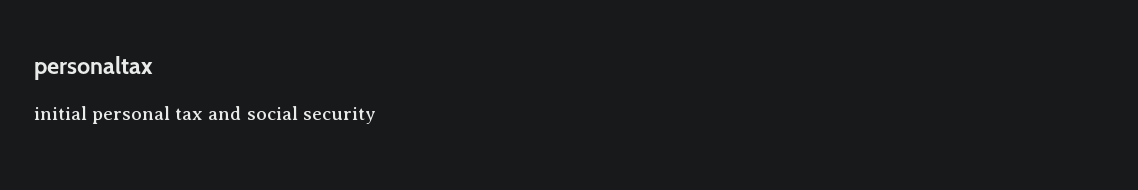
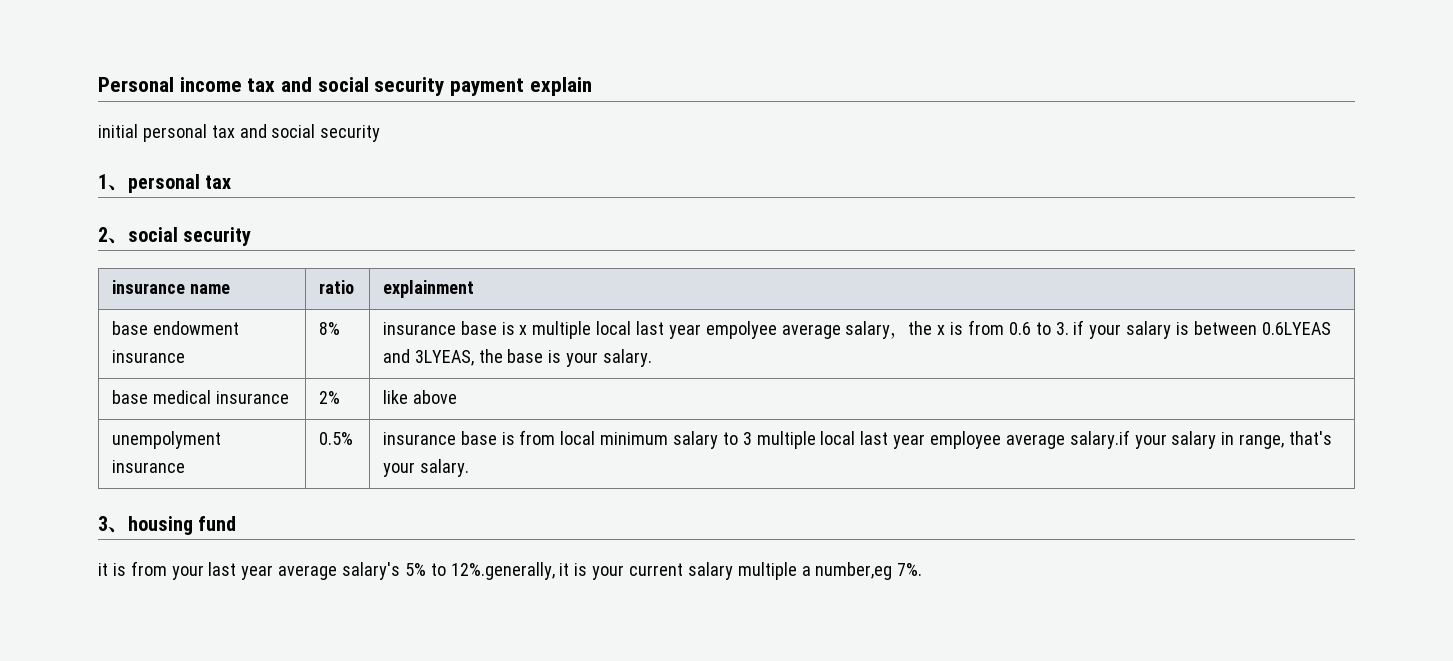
[34,56,153,80] personaltax -> [98,77,592,96] Personal income tax and social security payment explain
(376, 115) none -> [98,174,232,193] [98,227,252,246] [111,280,230,294] [318,280,354,294] [382,280,474,298] [111,321,239,335] [111,350,185,363] [318,322,340,335] [382,320,1331,339] [382,349,653,367] [111,390,289,404] [318,391,340,404] [382,390,457,404] [111,431,221,449] [111,460,185,473] [318,432,353,445] [382,430,1333,449] [382,459,469,477] [98,516,237,535] [98,561,923,580] // 1、personal tax // 2、social security // insurance name | ratio | explainment // base endowment insurance | 8% | insurance base is x multiple local last year empolyee average salary，the x is from 0.6 to 3. if your salary is between 0.6LYEAS and 3LYEAS, the base is your salary. // base medical insurance | 2% | like above // unempolyment insurance | 0.5% | insurance base is from local minimum salary to 3 multiple local last year employee average salary.if your salary in range, that's your salary. // 3、housing fund // it is from your last year average salary's 5% to 12%.generally, it is your current salary multiple a number,eg 7%.

